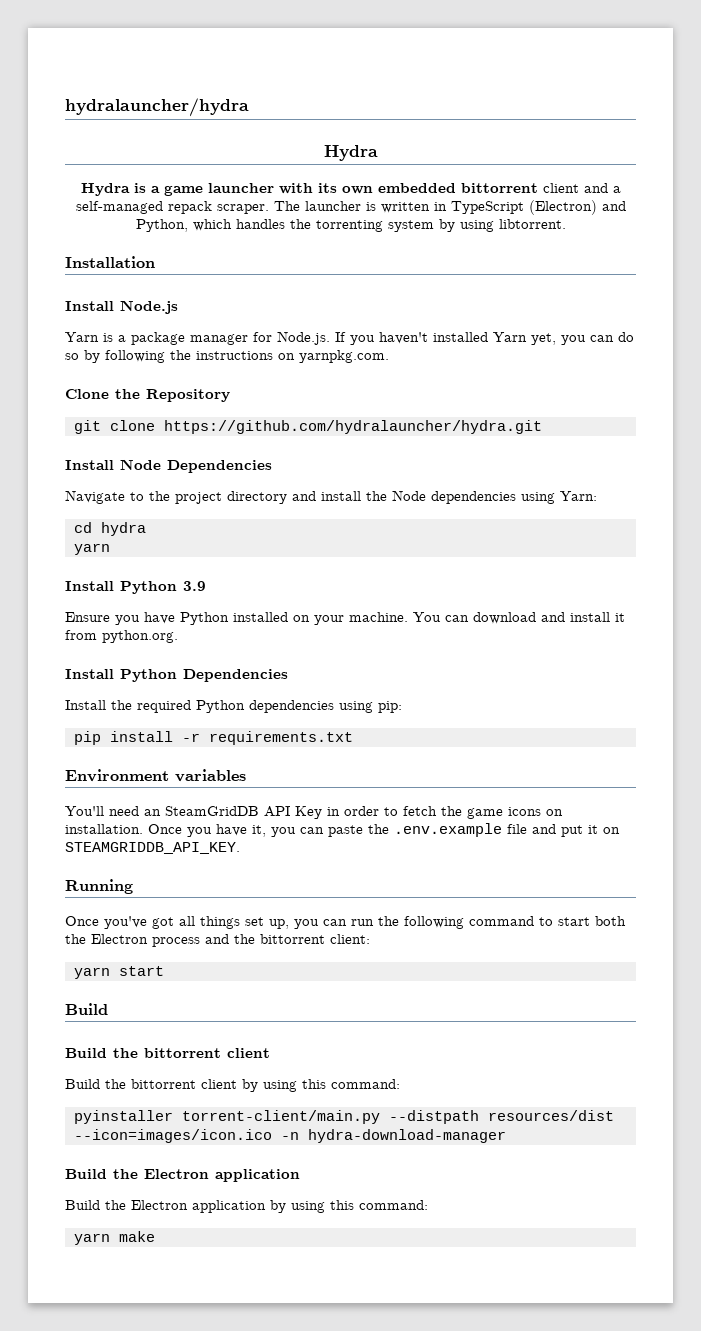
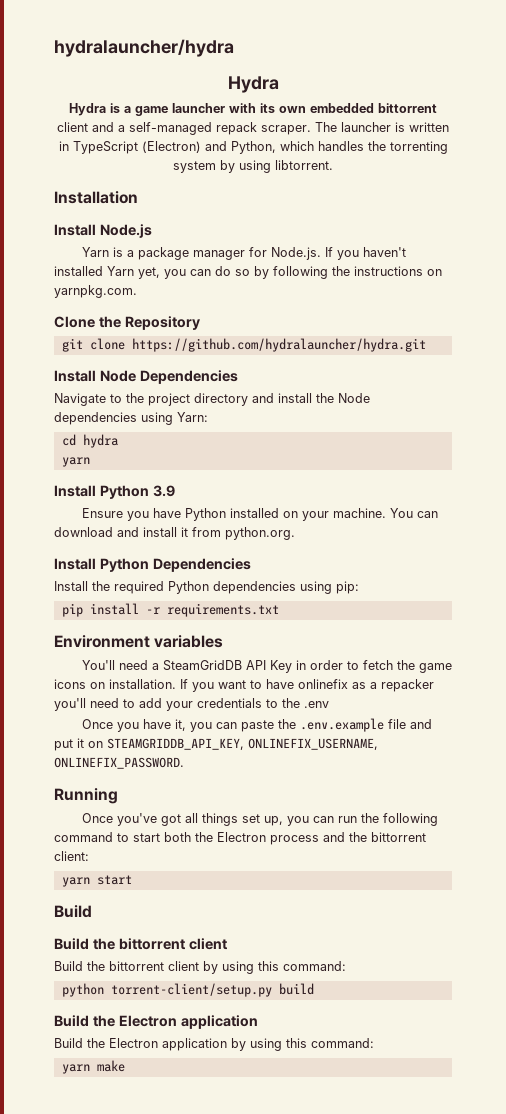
[144,809,161,816] an -> [151,663,159,670] a
(143, 829) none -> [180,679,434,692] [54,698,329,711] If you want to have onlinefix as a repacker you'll need to add your credentials to the .env //
[65,842,240,854] STEAMGRIDDB_API_KEY. -> [107,738,378,750] [54,757,184,769] STEAMGRIDDB_API_KEY, ONLINEFIX_USERNAME, ONLINEFIX_PASSWORD.
[73,1110,614,1124] [73,1129,506,1143] pyinstaller torrent-client/main.py --distpath resources/dist --icon=images/icon.ico -n hydra-download-manager -> [61,983,314,997] python torrent-client/setup.py build

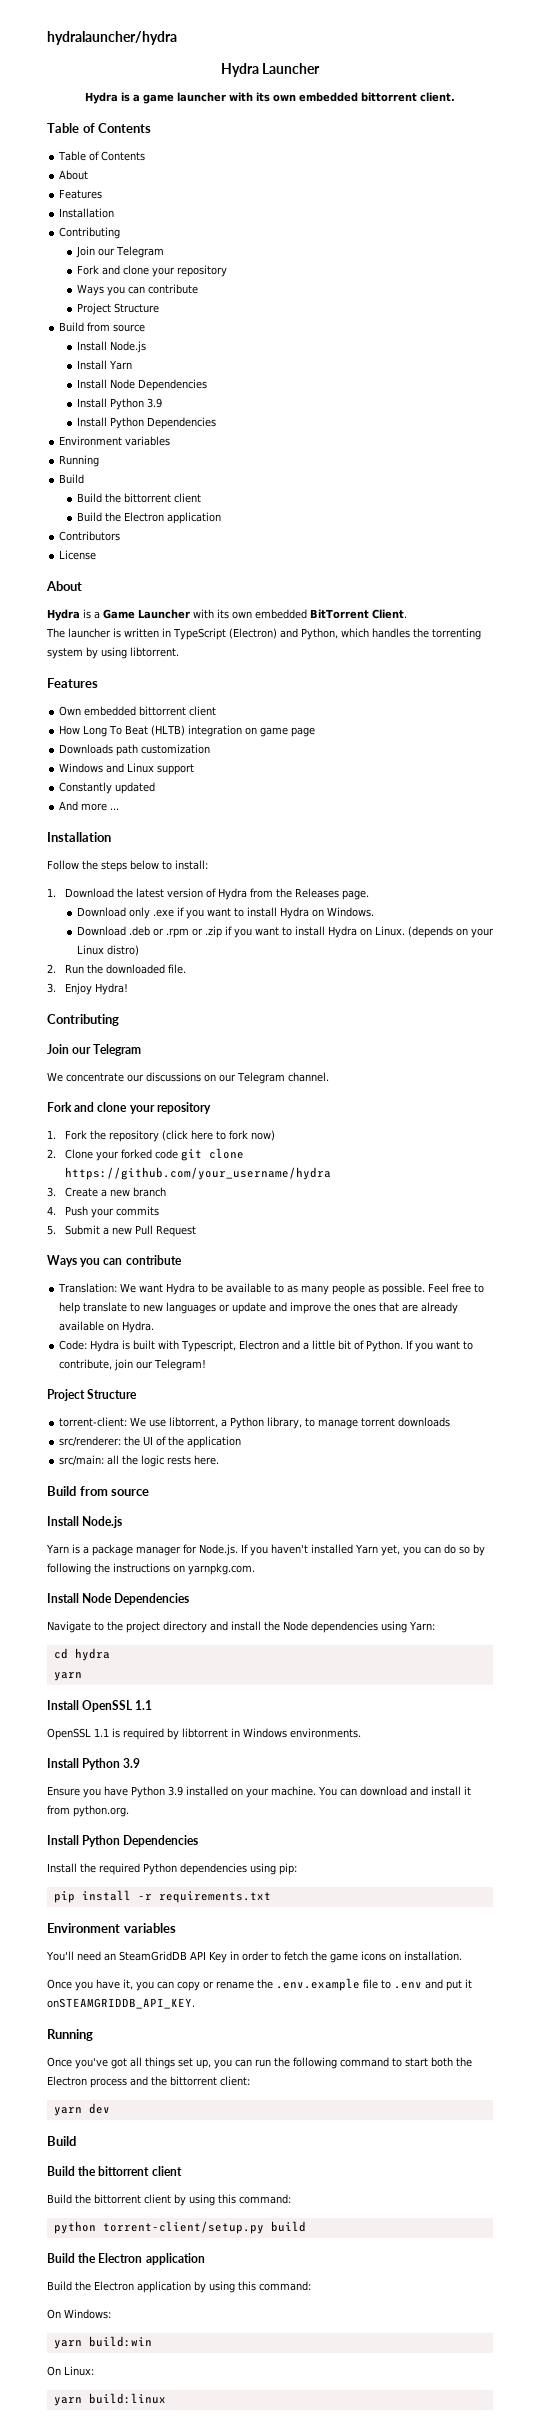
(279, 84) none -> [262,63,321,74] Launcher
[57,122,311,135] client and a self-managed repack scraper. -> [420,92,455,102] [47,123,152,133] [58,151,146,161] [59,170,89,180] [59,189,103,199] [59,208,115,218] [59,227,121,239] [75,246,164,258] [76,265,227,277] [76,284,198,296] [76,303,159,315] [59,322,146,332] [76,341,146,353] [76,360,132,370] [76,379,207,391] [76,398,162,410] [76,417,216,429] [59,436,171,446] [59,455,100,467] [59,474,85,484] [76,493,201,503] [76,512,221,524] [59,531,121,541] [59,550,97,560] [46,581,82,591] [47,609,407,621] client. // Table of Contents // Table of Contents // About // Features // Installation // Contributing // Join our Telegram // Fork and clone your repository // Ways you can contribute // Project Structure // Build from source // Install Node.js // Install Yarn // Install Node Dependencies // Install Python 3.9 // Install Python Dependencies // Environment variables // Running // Build // Build the bittorrent client // Build the Electron application // Contributors // License // About // Hydra is a Game Launcher with its own embedded BitTorrent Client. //
[54,191,138,204] Installation -> [47,678,98,688] [59,706,217,716] [59,725,316,737] [59,744,211,756] [59,763,195,775] [59,782,156,794] [59,801,120,811] [47,832,111,842] [47,860,208,872] [47,888,369,900] [76,907,374,919] [76,926,494,938] [76,945,139,956] [47,964,186,974] [47,983,128,995] [47,1014,119,1026] [47,1044,142,1056] [47,1072,329,1084] [47,1102,211,1114] [47,1130,275,1142] [47,1148,244,1161] [64,1167,331,1180] [47,1187,166,1197] [47,1206,159,1218] [47,1225,196,1237] [47,1255,182,1267] [58,1283,485,1295] [59,1302,459,1314] [59,1321,155,1333] [59,1340,474,1352] [59,1359,207,1371] [47,1389,138,1401] [59,1417,451,1429] [59,1436,242,1448] [59,1455,220,1467] [47,1486,150,1496] Features // Own embedded bittorrent client // How Long To Beat (HLTB) integration on game page // Downloads path customization // Windows and Linux support // Constantly updated // And more ... // Installation // Follow the steps below to install: // 1. Download the latest version of Hydra from the Releases page. // Download only .exe if you want to install Hydra on Windows. // Download .deb or .rpm or .zip if you want to install Hydra on Linux. (depends on your Linux distro) // 2. Run the downloaded file. // 3. Enjoy Hydra! // Contributing // Join our Telegram // We concentrate our discussions on our Telegram channel. // Fork and clone your repository // 1. Fork the repository (click here to fork now) // 2. Clone your forked code git clone https://github.com/your_username/hydra // 3. Create a new branch // 4. Push your commits // 5. Submit a new Pull Request // Ways you can contribute // Translation: We want Hydra to be available to as many people as possible. Feel free to help translate to new languages or update and improve the ones that are already available on Hydra. // Code: Hydra is built with Typescript, Electron and a little bit of Python. If you want to contribute, join our Telegram! // Project Structure // torrent-client: We use libtorrent, a Python library, to manage torrent downloads // src/renderer: the UI of the application // src/main: all the logic rests here. // Build from source
[54,316,200,330] [61,338,426,352] // Clone the Repository // git clone https://github.com/hydralauncher/hydra.git -> (255, 1569) none
(90, 462) none -> [47,1700,153,1712] [47,1728,361,1740] // Install OpenSSL 1.1 // OpenSSL 1.1 is required by libtorrent in Windows environments.
(226, 514) none -> [168,1786,183,1796] 3.9
[151,663,159,670] a -> [103,1953,116,1961] an
[180,679,434,692] [54,698,329,711] If you want to have onlinefix as a repacker you'll need to add your credentials to the .env -> (462, 1956) none
[240,720,274,732] paste -> [177,1981,254,1991] copy or rename
(406, 724) none -> [381,1980,422,1989] to .env
[88,738,378,750] [54,757,184,769] on STEAMGRIDDB_API_KEY, ONLINEFIX_USERNAME, ONLINEFIX_PASSWORD. -> [47,1998,195,2009] onSTEAMGRIDDB_API_KEY.
[96,875,132,885] start -> [88,2103,110,2114] dev
[61,1060,125,1074] // yarn make -> [47,2309,111,2319] [53,2336,152,2349] [47,2366,94,2376] [53,2393,166,2406] // On Windows: // yarn build:win // On Linux: // yarn build:linux

